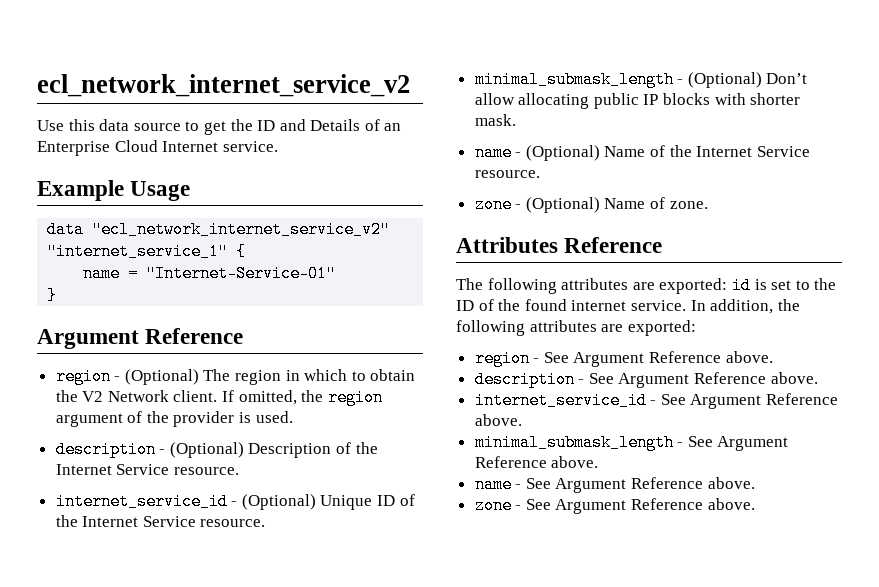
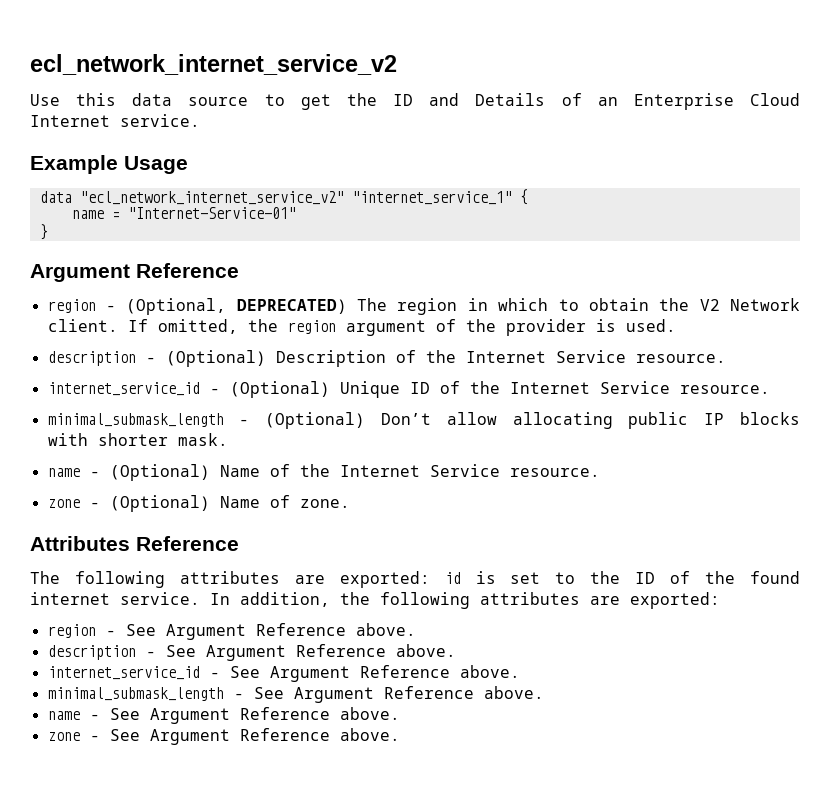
[124,369,199,385] (Optional) -> [126,298,347,315] (Optional, DEPRECATED)

